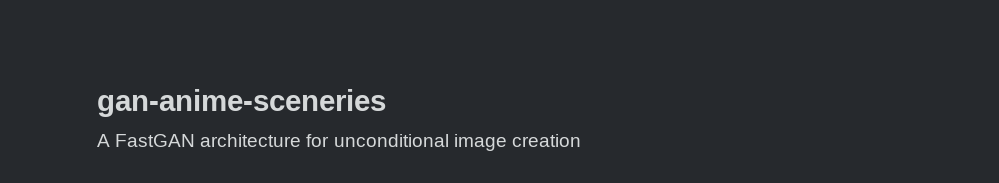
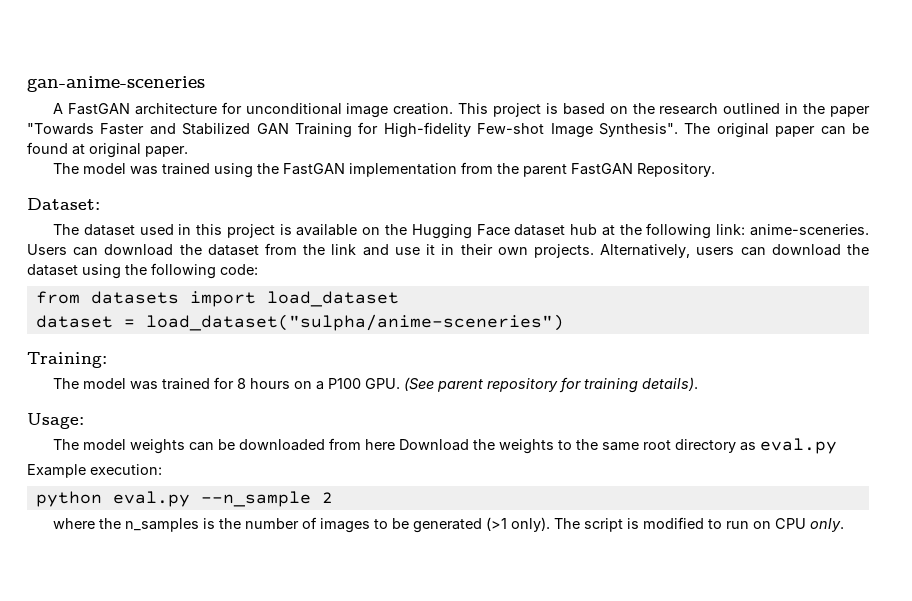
[511,134,581,147] creation -> [393,103,871,117] [27,122,869,138] [27,142,188,158] [53,162,716,178] [27,198,100,210] [53,223,870,239] [27,243,870,258] [27,263,258,279] [35,291,399,307] [35,314,564,331] [27,352,107,368] [53,377,699,393] [27,413,84,429] [53,438,838,454] [27,464,162,478] [35,491,333,507] [53,517,845,533] creation. This project is based on the research outlined in the paper "Towards Faster and Stabilized GAN Training for High-fidelity Few-shot Image Synthesis". The original paper can be found at original paper. // The model was trained using the FastGAN implementation from the parent FastGAN Repository. // Dataset: // The dataset used in this project is available on the Hugging Face dataset hub at the following link: anime-sceneries. Users can download the dataset from the link and use it in their own projects. Alternatively, users can download the dataset using the following code: // from datasets import load_dataset // dataset = load_dataset("sulpha/anime-sceneries") // Training: // The model was trained for 8 hours on a P100 GPU. (See parent repository for training details). // Usage: // The model weights can be downloaded from here Download the weights to the same root directory as eval.py // Example execution: // python eval.py --n_sample 2 // where the n_samples is the number of images to be generated (>1 only). The script is modified to run on CPU only.

